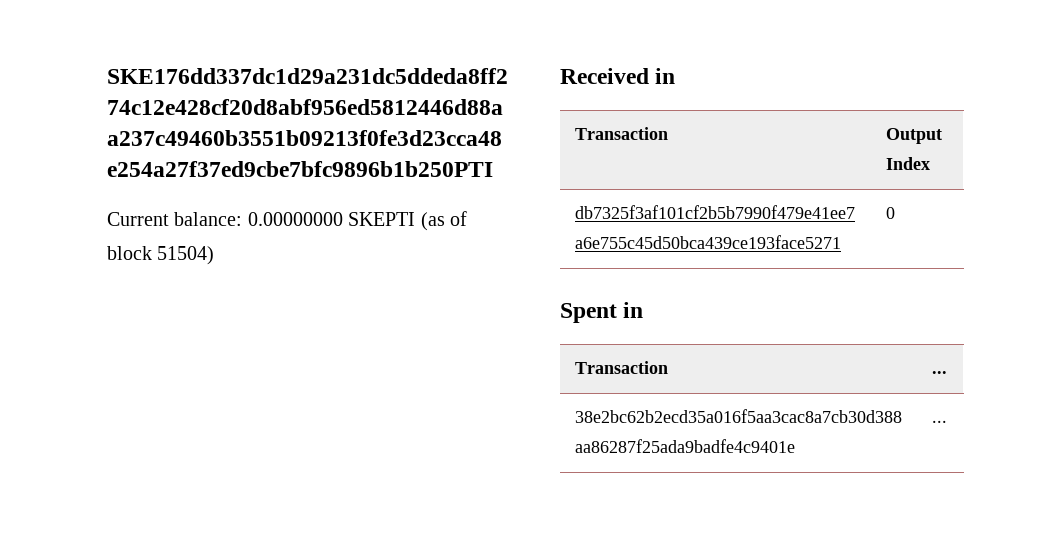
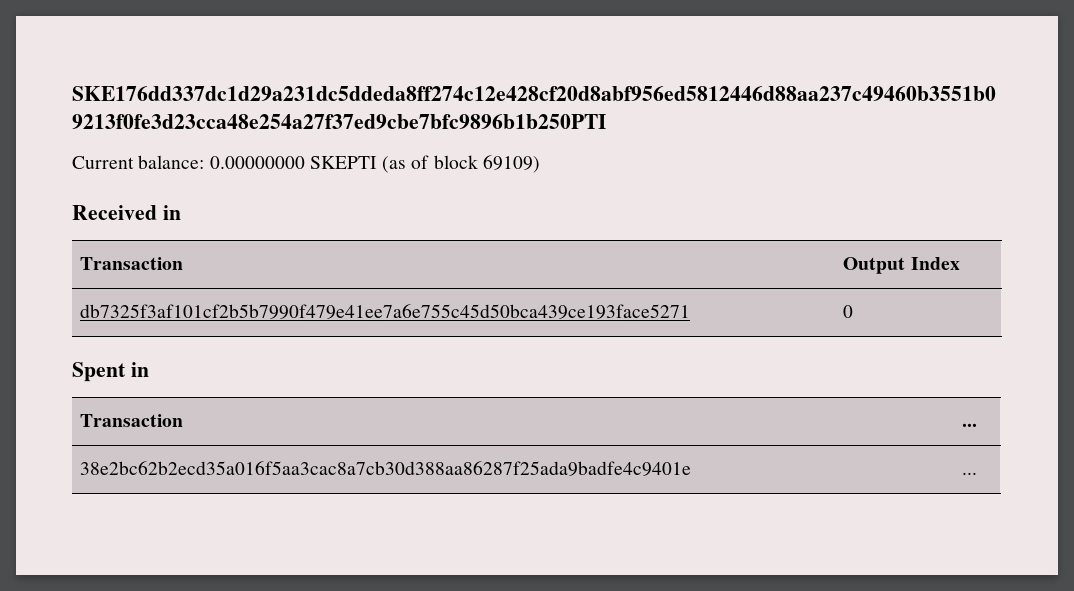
[157,246,215,265] 51504) -> [482,155,540,173] 69109)

